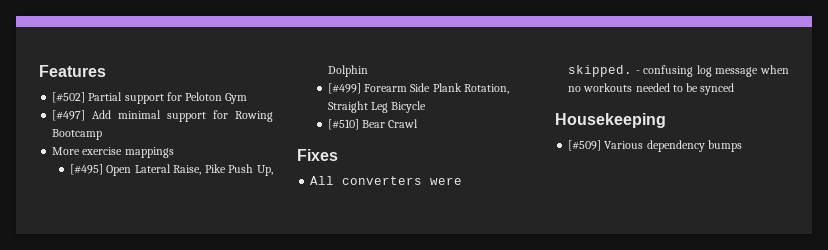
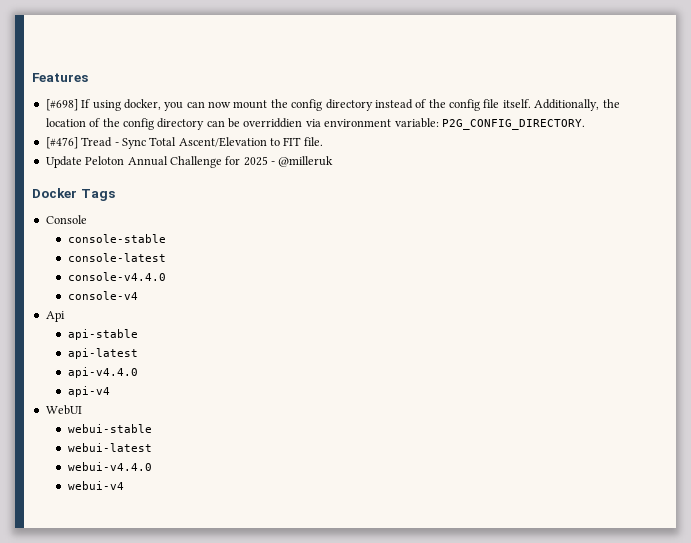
[52,92,248,104] [52,110,273,122] [52,129,103,140] [52,147,174,158] [69,164,273,176] [327,65,368,77] [327,83,509,94] [327,101,427,113] [327,119,419,130] [297,149,338,161] [310,176,463,185] [568,65,789,77] [568,83,735,95] [555,113,666,128] [568,140,742,152] [#502] Partial support for Peloton Gym // [#497] Add minimal support for Rowing Bootcamp // More exercise mappings // [#495] Open Lateral Raise, Pike Push Up, Dolphin // [#499] Forearm Side Plank Rotation, Straight Leg Bicycle // [#510] Bear Crawl // Fixes // All converters were skipped. - confusing log message when no workouts needed to be synced // Housekeeping // [#509] Various dependency bumps -> [45,99,620,111] [45,118,585,130] [45,137,323,149] [45,156,334,168] [32,188,115,201] [45,215,87,224] [67,234,166,243] [67,253,166,262] [67,272,166,281] [67,291,138,300] [45,311,65,322] [67,329,138,340] [67,348,138,359] [67,367,138,378] [67,386,110,397] [45,405,82,415] [67,424,152,433] [67,443,152,452] [67,462,152,471] [67,481,124,490] [#698] If using docker, you can now mount the config directory instead of the config file itself. Additionally, the location of the config directory can be overriddien via environment variable: P2G_CONFIG_DIRECTORY. // [#476] Tread - Sync Total Ascent/Elevation to FIT file. // Update Peloton Annual Challenge for 2025 - @milleruk // Docker Tags // Console // console-stable // console-latest // console-v4.4.0 // console-v4 // Api // api-stable // api-latest // api-v4.4.0 // api-v4 // WebUI // webui-stable // webui-latest // webui-v4.4.0 // webui-v4

